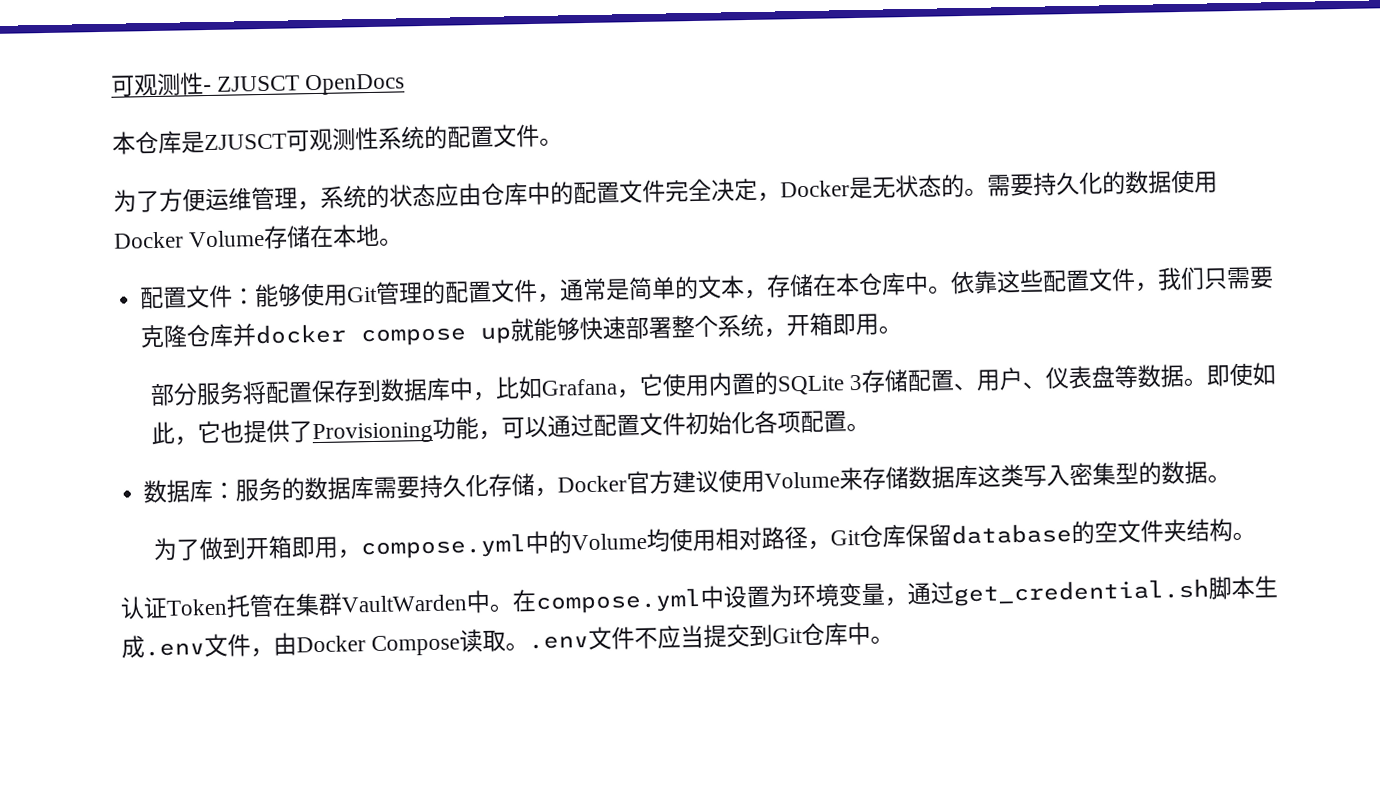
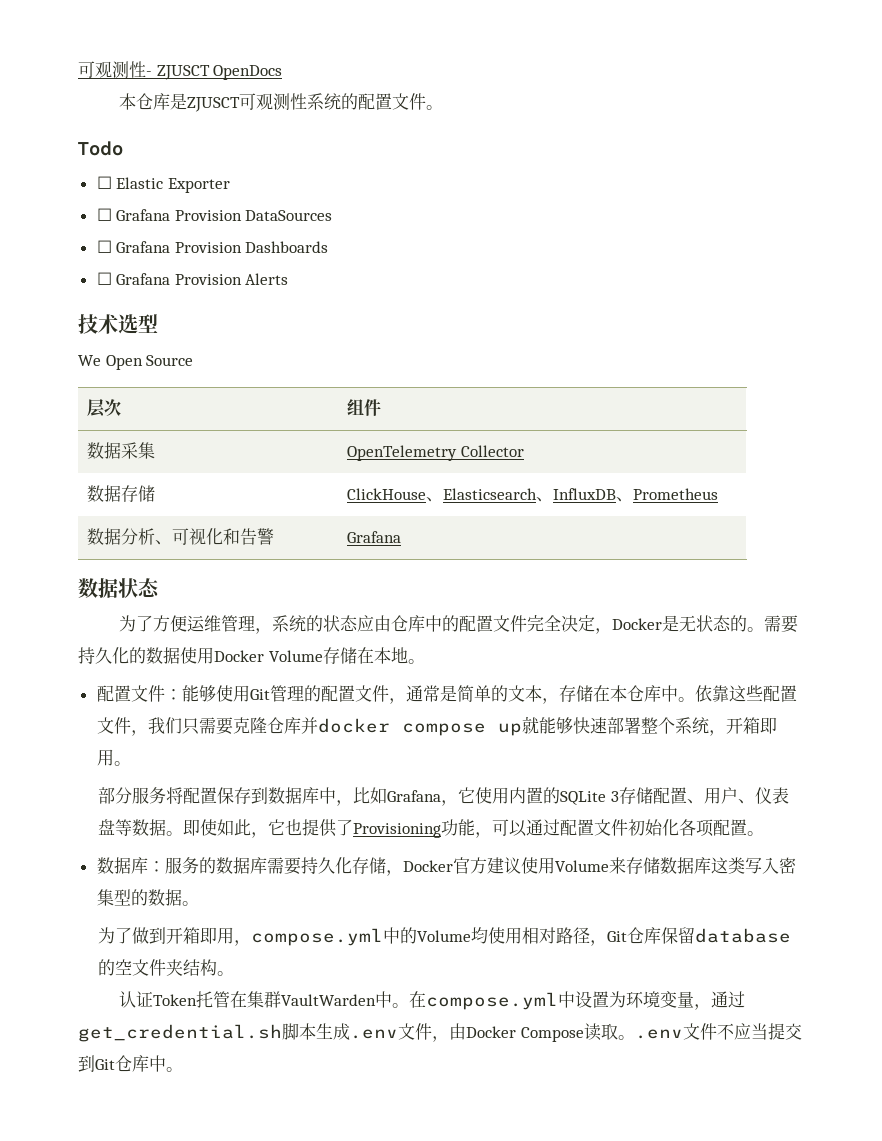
(563, 141) none -> [78,141,123,156] [96,176,230,193] [96,208,333,221] [96,240,329,253] [96,272,289,285] [78,314,158,334] [78,355,194,370] [87,399,122,417] [347,399,382,416] [87,442,156,459] [347,445,524,461] [87,485,156,502] [347,488,719,502] [87,528,275,545] [347,531,402,543] [78,578,160,598] // Todo // ☐ Elastic Exporter // ☐ Grafana Provision DataSources // ☐ Grafana Provision Dashboards // ☐ Grafana Provision Alerts // 技术选型 // We Open Source // 层次 | 组件 // 数据采集 | OpenTelemetry Collector // 数据存储 | ClickHouse、Elasticsearch、InfluxDB、Prometheus // 数据分析、可视化和告警 | Grafana // 数据状态

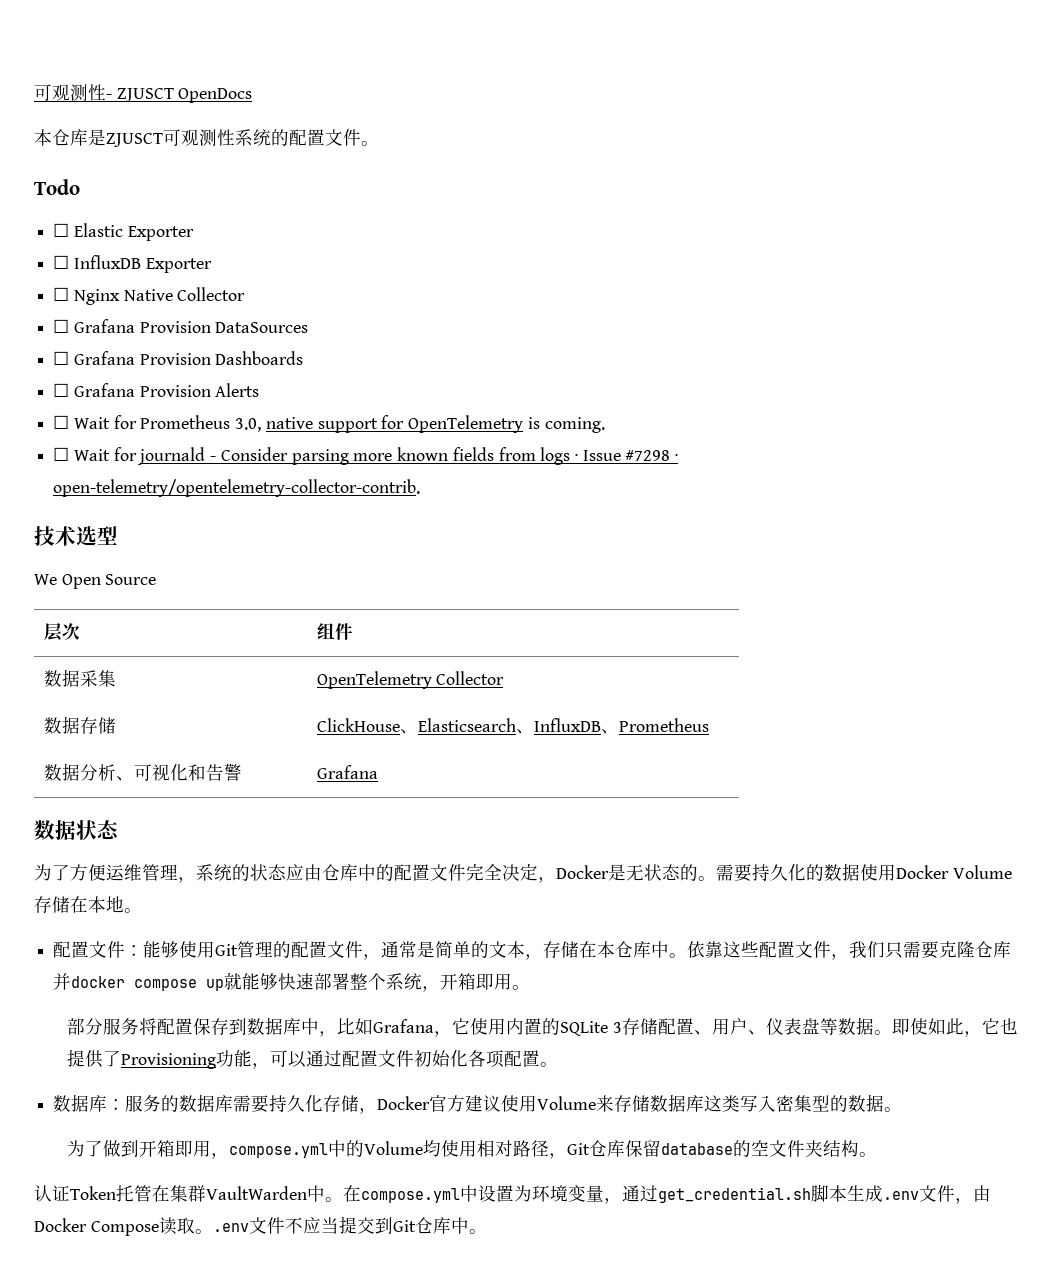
(230, 185) none -> [53,255,212,273] [53,287,246,305] // ☐ InfluxDB Exporter // ☐ Nginx Native Collector
(289, 279) none -> [53,415,605,433] [53,447,679,465] [53,479,421,497] // ☐ Wait for Prometheus 3.0, native support for OpenTelemetry is coming. // ☐ Wait for journald - Consider parsing more known fields from logs · Issue #7298 · open-telemetry/opentelemetry-collector-contrib.

